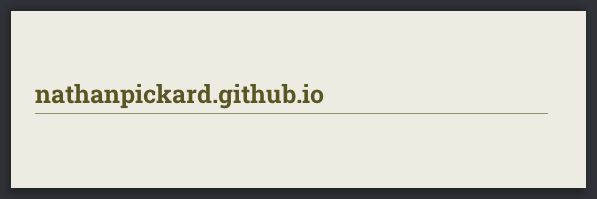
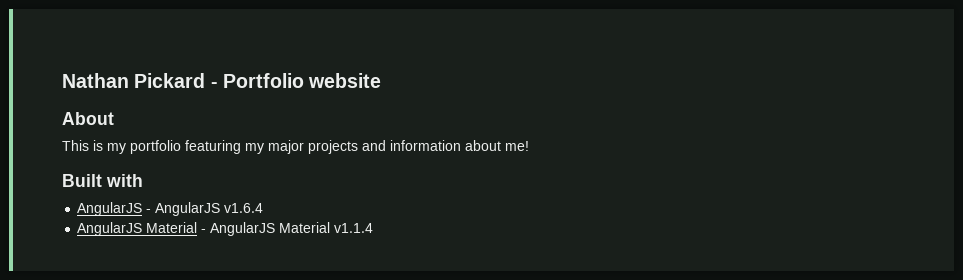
[35,83,324,109] nathanpickard.github.io -> [62,73,382,88] [62,112,114,125] [62,140,529,154] [62,174,143,187] [77,202,264,216] [77,222,374,236] Nathan Pickard - Portfolio website // About // This is my portfolio featuring my major projects and information about me! // Built with // AngularJS - AngularJS v1.6.4 // AngularJS Material - AngularJS Material v1.1.4

